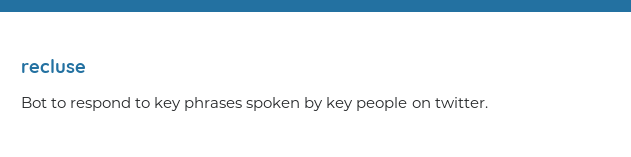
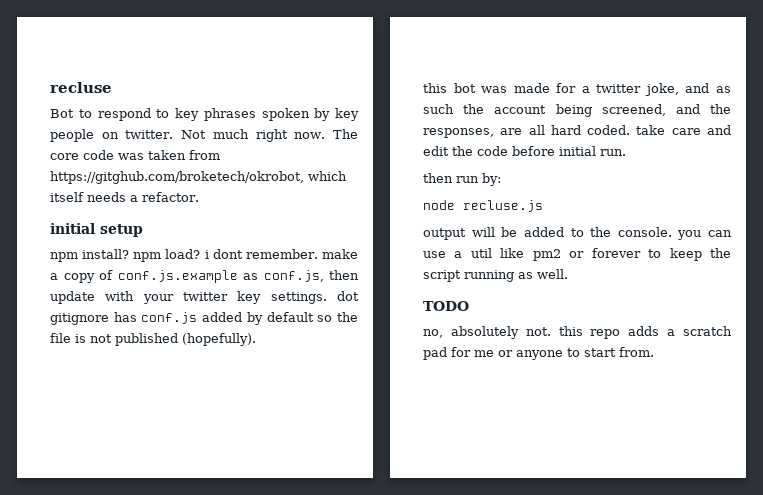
(488, 102) none -> [181,129,358,142] [50,150,220,160] [50,171,347,184] [50,192,199,202] [50,223,143,237] [50,249,358,262] [50,270,359,283] [50,291,359,304] [50,312,359,325] [50,333,256,346] [423,83,731,96] [423,104,731,117] [423,125,731,138] [423,146,626,156] [423,173,501,186] [423,200,543,212] [423,227,732,240] [423,248,731,261] [423,269,568,282] [423,301,469,311] [423,326,732,339] [423,347,654,360] Not much right now. The core code was taken from https://gitghub.com/broketech/okrobot, which itself needs a refactor. // initial setup // npm install? npm load? i dont remember. make a copy of conf.js.example as conf.js, then update with your twitter key settings. dot gitignore has conf.js added by default so the file is not published (hopefully). // this bot was made for a twitter joke, and as such the account being screened, and the responses, are all hard coded. take care and edit the code before initial run. // then run by: // node recluse.js // output will be added to the console. you can use a util like pm2 or forever to keep the script running as well. // TODO // no, absolutely not. this repo adds a scratch pad for me or anyone to start from.

